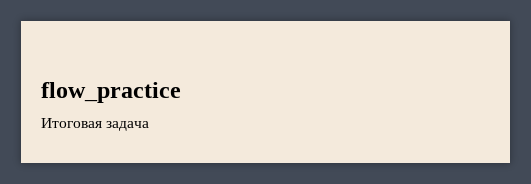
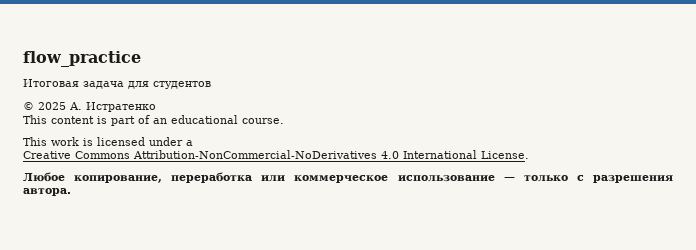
(150, 126) none -> [128,81,211,89] [23,102,156,112] [23,115,284,126] [23,137,193,146] [23,150,529,159] [23,172,673,183] [23,188,71,196] для студентов // © 2025 А. Истратенко // This content is part of an educational course. // This work is licensed under a // Creative Commons Attribution-NonCommercial-NoDerivatives 4.0 International License. // Любое копирование, переработка или коммерческое использование — только с разрешения автора.

